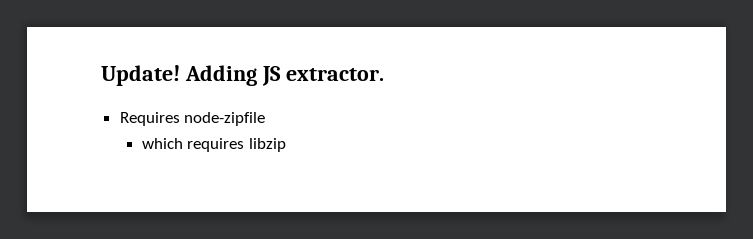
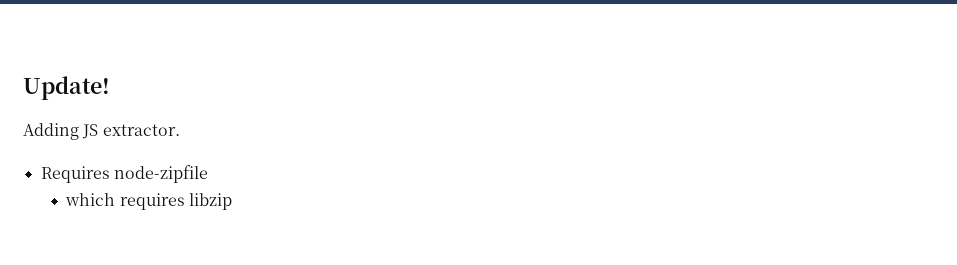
(180, 75) none -> (110, 88) //

